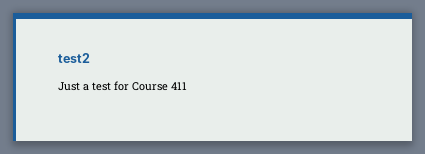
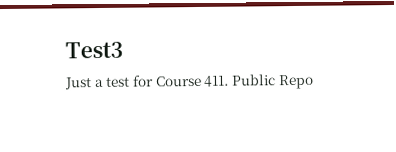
[58,53,90,63] test2 -> [65,41,123,59] Test3
[171,82,187,90] 411 -> [203,74,314,90] 411. Public Repo

